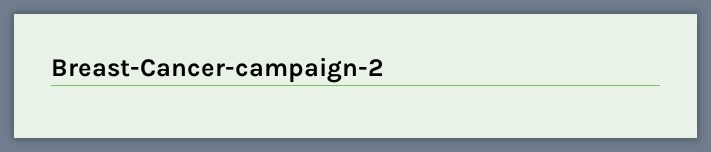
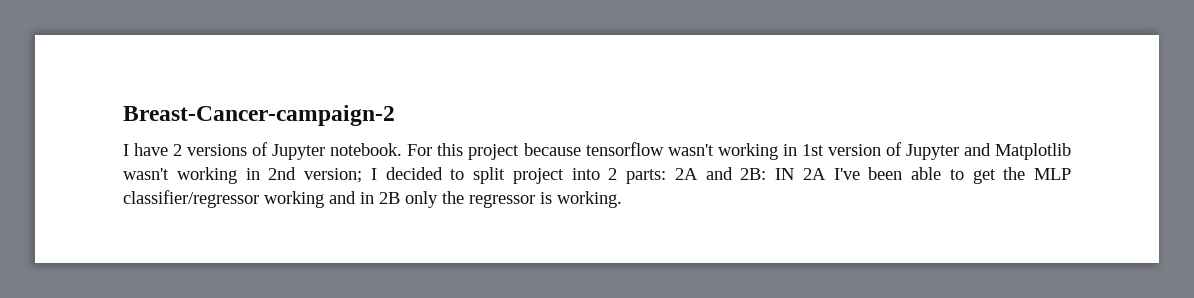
(383, 70) none -> [123,142,1071,160] [123,167,1071,184] [123,190,622,208] // I have 2 versions of Jupyter notebook. For this project because tensorflow wasn't working in 1st version of Jupyter and Matplotlib wasn't working in 2nd version; I decided to split project into 2 parts: 2A and 2B: IN 2A I've been able to get the MLP classifier/regressor working and in 2B only the regressor is working.

